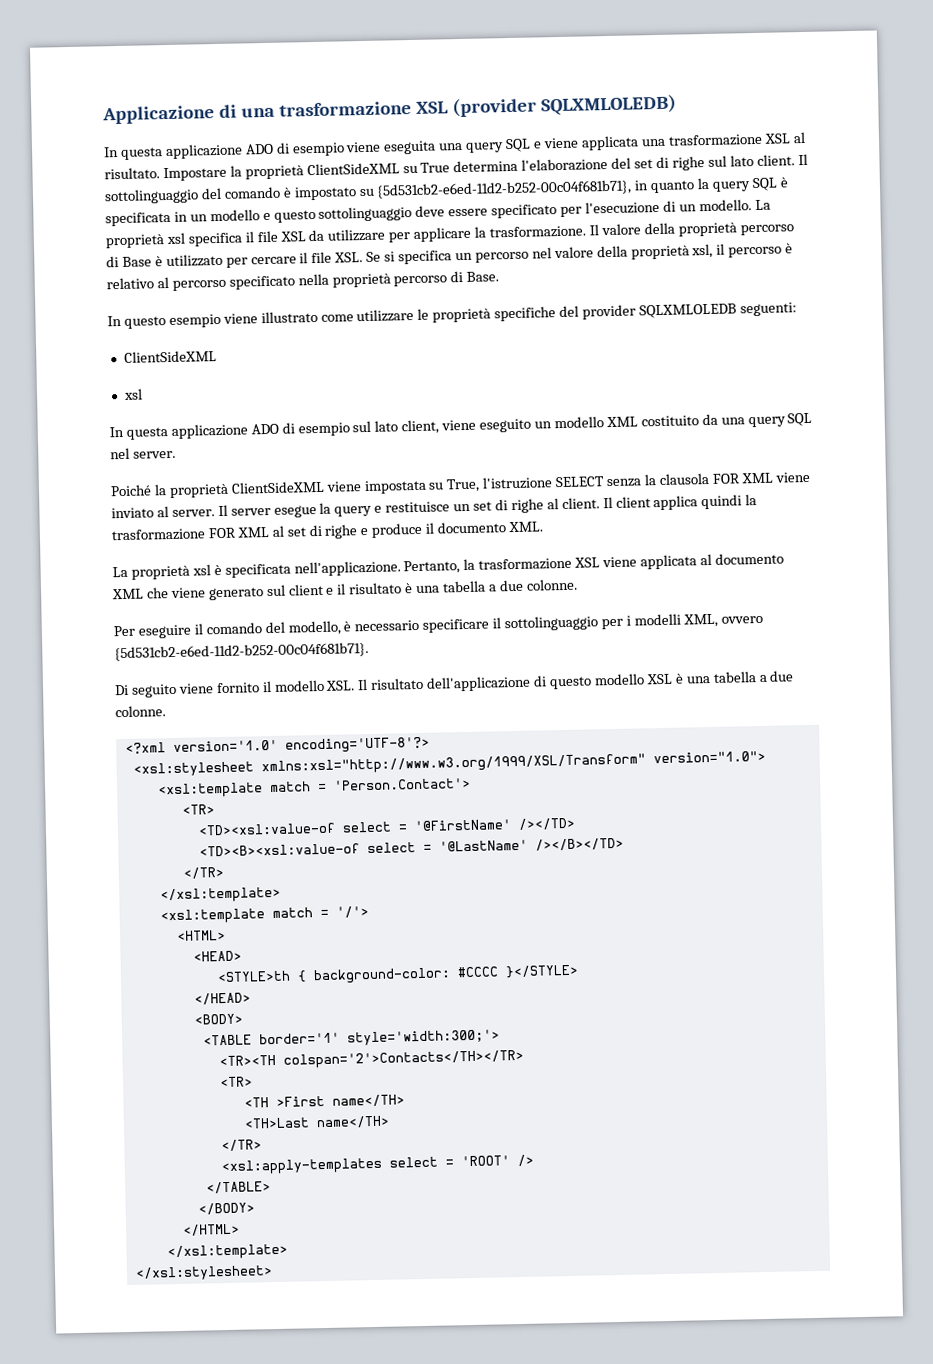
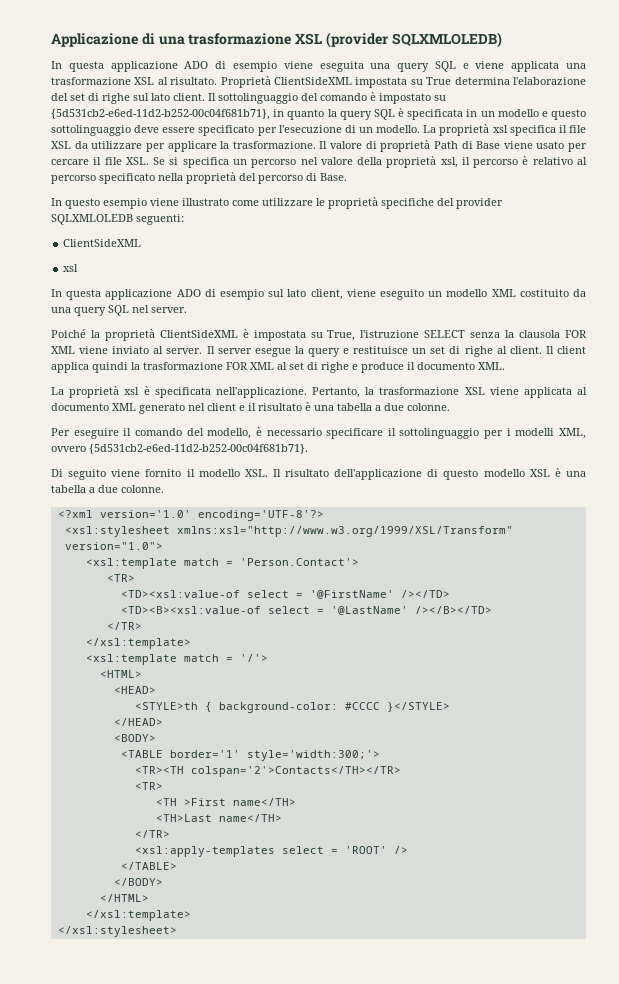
[162,162,400,182] Impostare la proprietà ClientSideXML -> [220,76,408,88] Proprietà ClientSideXML impostata
[643,222,794,237] [106,253,223,268] della proprietà percorso di Base è utilizzato -> [365,140,565,152] di proprietà Path di Base viene usato
(391, 280) none -> [239,173,256,181] del
[325,481,362,492] viene -> [242,329,249,338] è
[146,584,286,601] che viene generato sul -> [139,403,205,414] generato nel

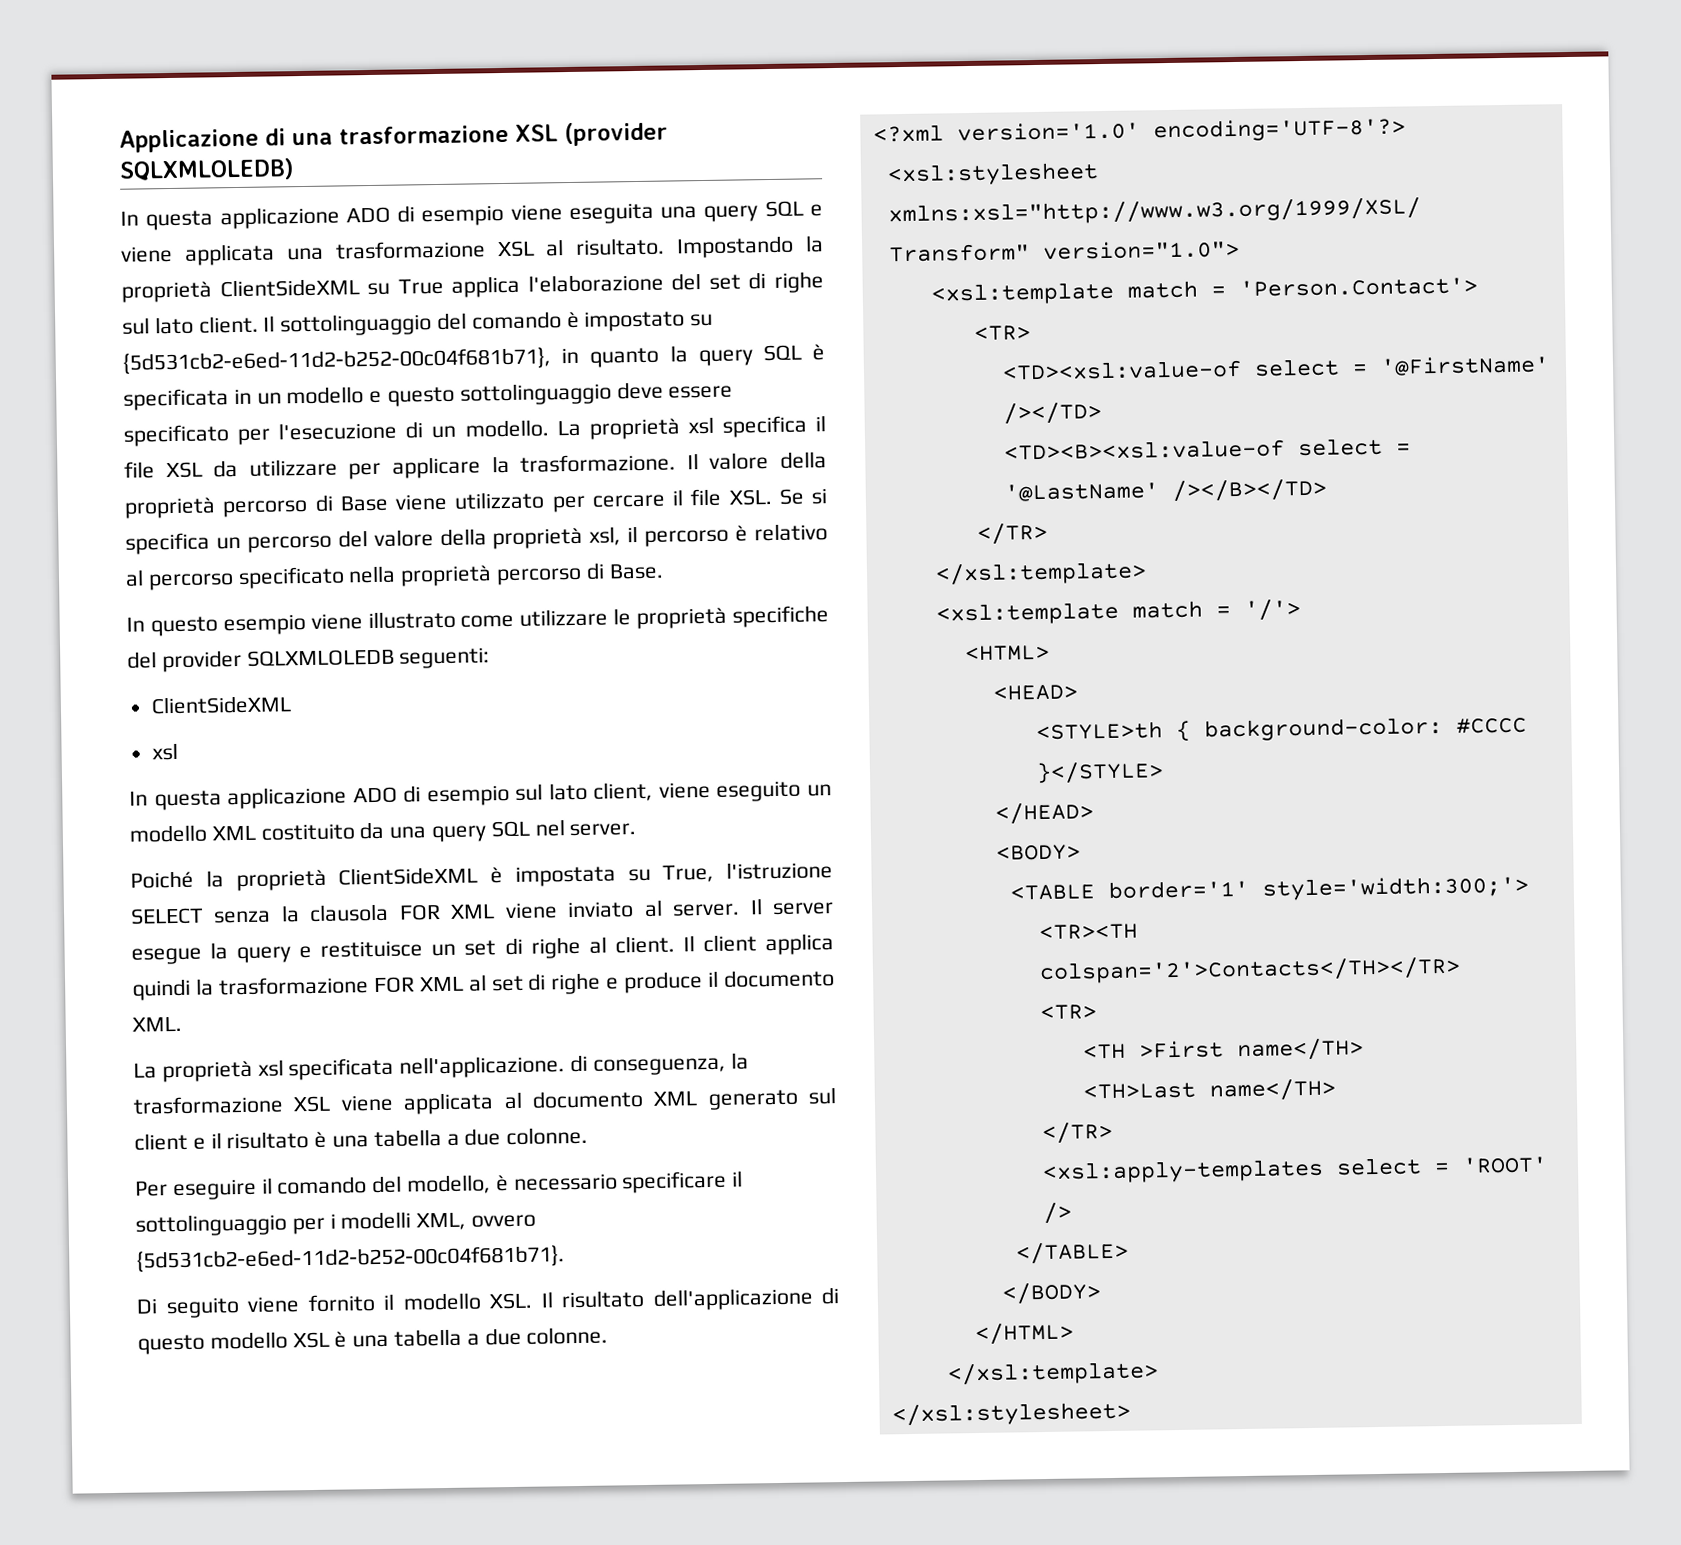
[220,76,408,88] Proprietà ClientSideXML impostata -> [676,235,824,259] [121,278,360,303] Impostando la proprietà ClientSideXML
[454,77,510,85] determina -> [451,275,521,298] applica
[365,140,458,152] di proprietà Path -> [780,451,828,469] [124,497,309,519] della proprietà percorso
[536,141,565,149] usato -> [454,491,546,510] utilizzato
[300,157,318,165] nel -> [337,530,368,548] del
[239,173,256,181] del -> (493, 576) none
[143,386,150,395] è -> (284, 1068) none
[312,387,360,398] Pertanto, -> [570,1054,726,1076] di conseguenza,
[188,403,205,411] nel -> [808,1087,836,1105] sul

